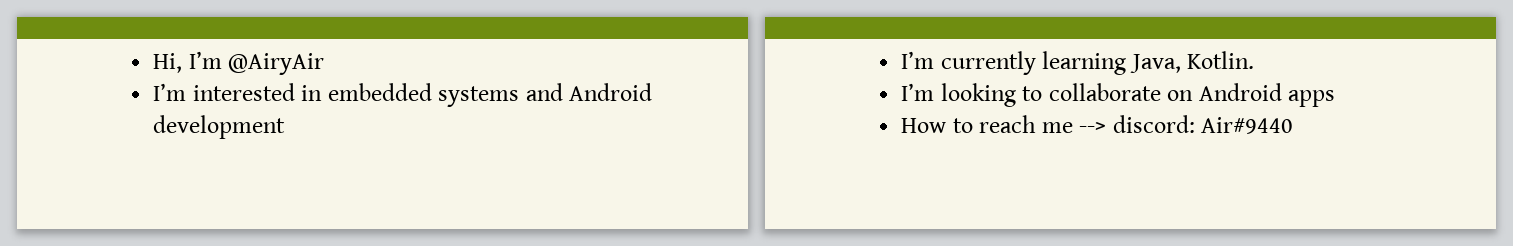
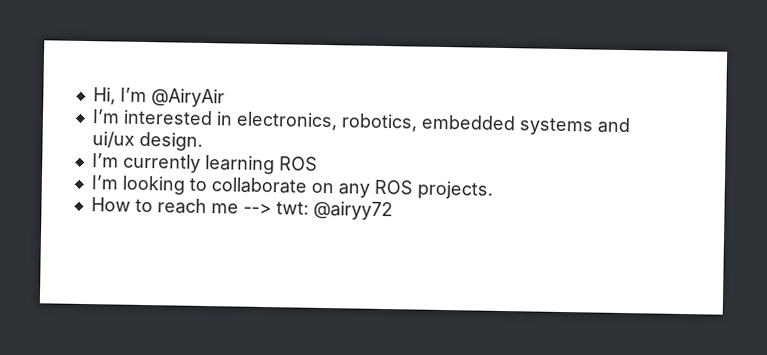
(323, 93) none -> [235,111,418,132] electronics, robotics,
[569,83,653,101] [153,115,286,139] Android development -> [91,131,203,151] ui/ux design.
[1129,51,1255,73] Java, Kotlin. -> [278,156,318,171] ROS
[1198,83,1336,107] Android apps -> [337,179,493,200] any ROS projects.
[1112,115,1294,134] discord: Air#9440 -> [275,200,393,221] twt: @airyy72

